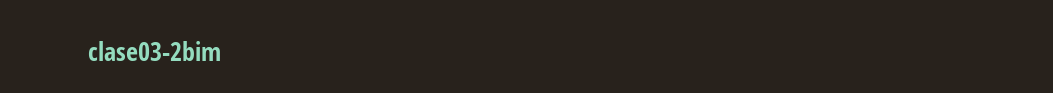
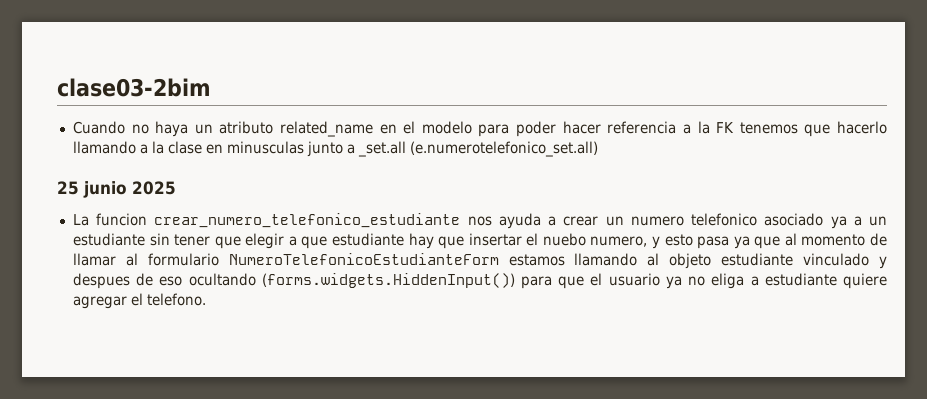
(221, 51) none -> [72,121,888,137] [72,141,598,157] [57,181,176,198] [72,213,887,229] [72,233,887,249] [72,253,887,269] [72,273,888,289] [72,293,206,309] // Cuando no haya un atributo related_name en el modelo para poder hacer referencia a la FK tenemos que hacerlo llamando a la clase en minusculas junto a _set.all (e.numerotelefonico_set.all) // 25 junio 2025 // La funcion crear_numero_telefonico_estudiante nos ayuda a crear un numero telefonico asociado ya a un estudiante sin tener que elegir a que estudiante hay que insertar el nuebo numero, y esto pasa ya que al momento de llamar al formulario NumeroTelefonicoEstudianteForm estamos llamando al objeto estudiante vinculado y despues de eso ocultando (forms.widgets.HiddenInput()) para que el usuario ya no eliga a estudiante quiere agregar el telefono.

